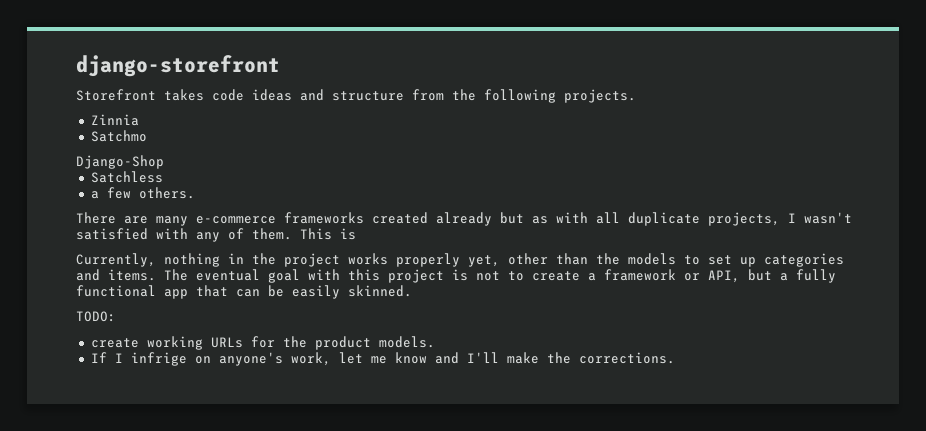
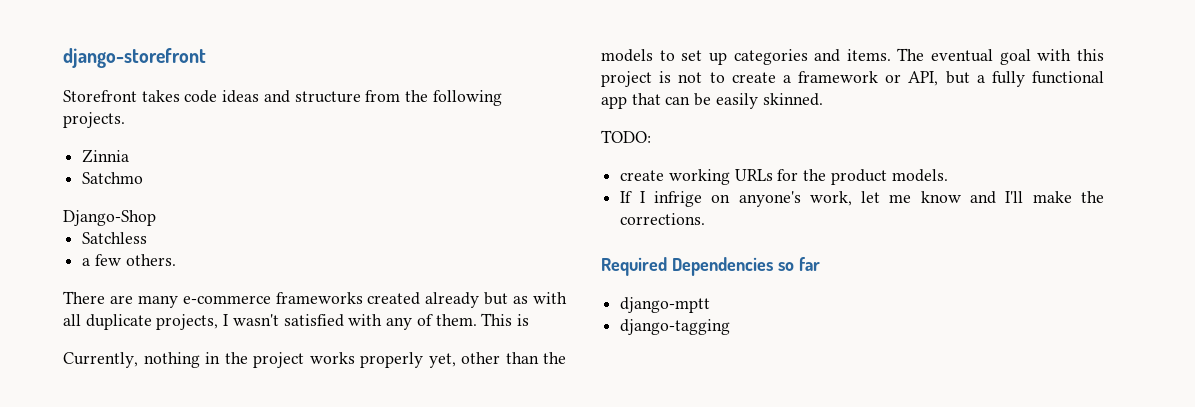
(675, 358) none -> [601,257,820,276] [620,297,711,313] [620,319,731,335] // Required Dependencies so far // django-mptt // django-tagging

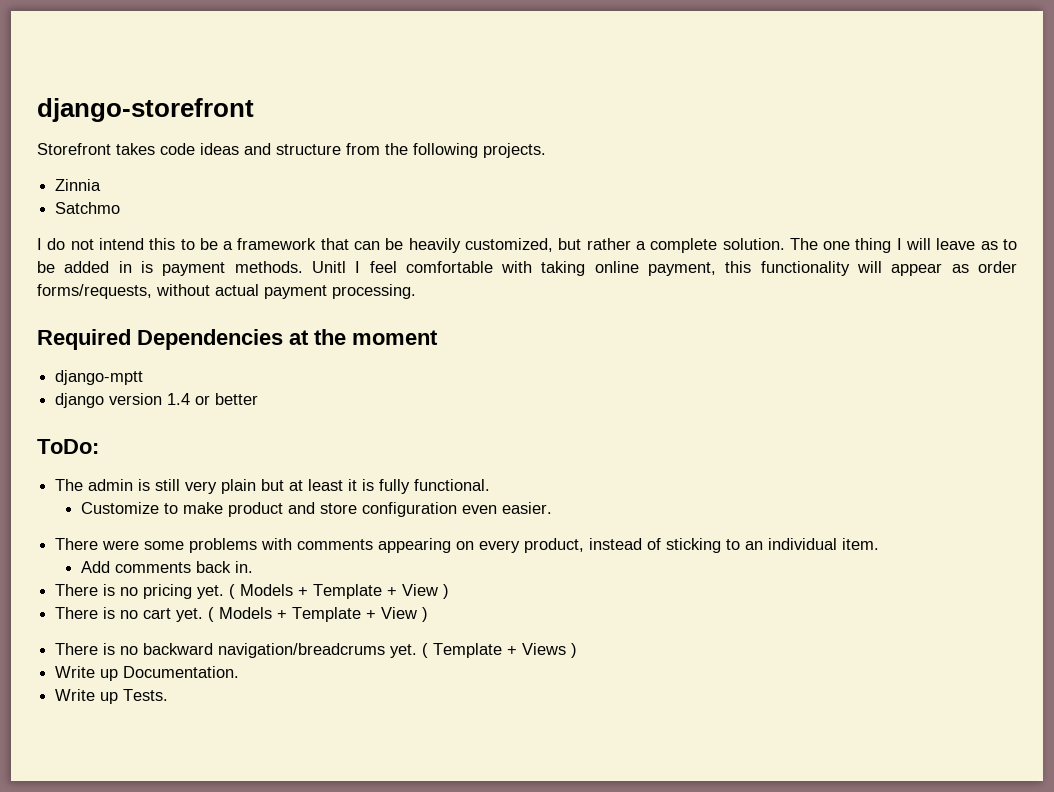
[63,210,156,226] [82,232,148,244] [82,254,176,266] [63,291,568,308] [63,313,529,330] [63,352,566,368] [601,48,1104,65] [601,71,1104,87] [601,93,823,109] [601,130,651,143] [620,169,948,185] [620,191,1104,207] [620,213,706,225] [601,257,820,276] [620,297,711,313] [620,319,731,335] Django-Shop // Satchless // a few others. // There are many e-commerce frameworks created already but as with all duplicate projects, I wasn't satisfied with any of them. This is // Currently, nothing in the project works properly yet, other than the models to set up categories and items. The eventual goal with this project is not to create a framework or API, but a fully functional app that can be easily skinned. // TODO: // create working URLs for the product models. // If I infrige on anyone's work, let me know and I'll make the corrections. // Required Dependencies so far // django-mptt // django-tagging -> [37,238,1017,253] [37,261,1017,276] [37,284,416,299] [37,329,438,350] [55,370,144,385] [55,393,259,408] [37,439,99,454] [55,479,491,494] [80,502,552,517] [55,538,880,553] [80,561,253,573] [55,584,450,599] [55,607,429,622] [55,643,578,658] [55,666,240,681] [55,689,169,704] I do not intend this to be a framework that can be heavily customized, but rather a complete solution. The one thing I will leave as to be added in is payment methods. Unitl I feel comfortable with taking online payment, this functionality will appear as order forms/requests, without actual payment processing. // Required Dependencies at the moment // django-mptt // django version 1.4 or better // ToDo: // The admin is still very plain but at least it is fully functional. // Customize to make product and store configuration even easier. // There were some problems with comments appearing on every product, instead of sticking to an individual item. // Add comments back in. // There is no pricing yet. ( Models + Template + View ) // There is no cart yet. ( Models + Template + View ) // There is no backward navigation/breadcrums yet. ( Template + Views ) // Write up Documentation. // Write up Tests.

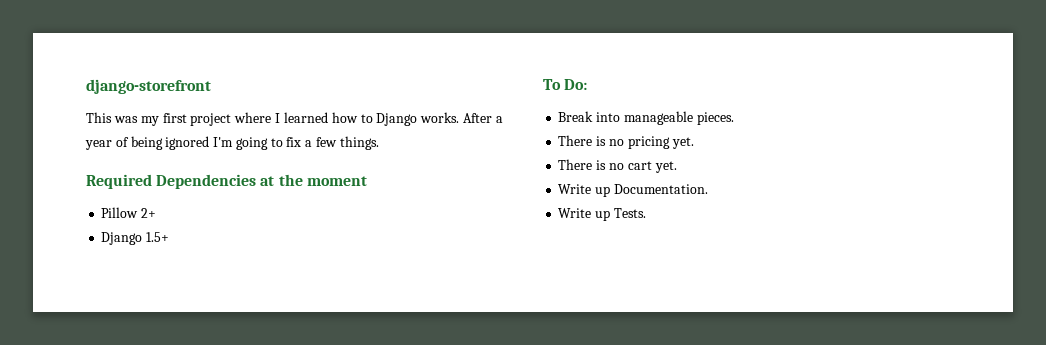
[37,143,546,158] [55,179,102,191] [55,202,121,214] [37,238,1017,253] [37,261,1017,276] [37,284,416,299] Storefront takes code ideas and structure from the following projects. // Zinnia // Satchmo // I do not intend this to be a framework that can be heavily customized, but rather a complete solution. The one thing I will leave as to be added in is payment methods. Unitl I feel comfortable with taking online payment, this functionality will appear as order forms/requests, without actual payment processing. -> [86,112,504,126] [85,136,379,150] This was my first project where I learned how to Django works. After a year of being ignored I'm going to fix a few things.
[55,370,144,385] [55,393,259,408] [37,439,99,454] [55,479,491,494] [80,502,552,517] [55,538,880,553] [80,561,253,573] django-mptt // django version 1.4 or better // ToDo: // The admin is still very plain but at least it is fully functional. // Customize to make product and store configuration even easier. // There were some problems with comments appearing on every product, instead of sticking to an individual item. // Add comments back in. -> [101,207,157,218] [101,232,170,245] [543,79,588,90] [558,111,734,125] Pillow 2+ // Django 1.5+ // To Do: // Break into manageable pieces.
[229,584,450,599] ( Models + Template + View ) -> (694, 143) none
[208,607,429,622] [55,643,578,658] ( Models + Template + View ) // There is no backward navigation/breadcrums yet. ( Template + Views ) -> (677, 167) none

